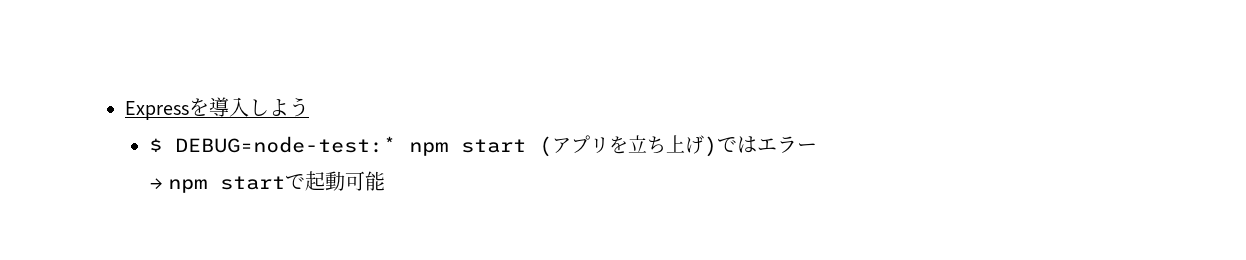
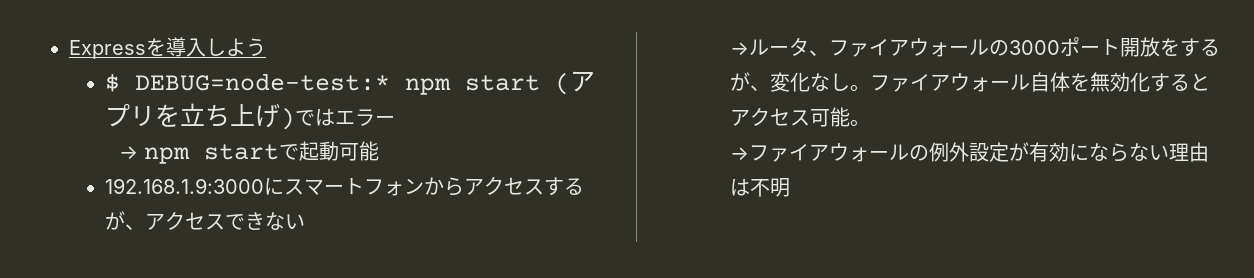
(385, 181) none -> [104,176,584,196] [104,211,305,230] [729,37,1220,57] [729,72,1210,92] [729,107,870,127] [729,142,1209,162] [729,178,790,197] // 192.168.1.9:3000にスマートフォンからアクセスするが、アクセスできない // →ルータ、ファイアウォールの3000ポート開放をするが、変化なし。ファイアウォール自体を無効化するとアクセス可能。 // →ファイアウォールの例外設定が有効にならない理由は不明

